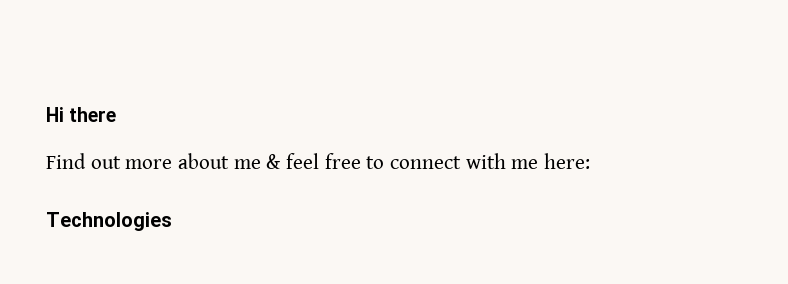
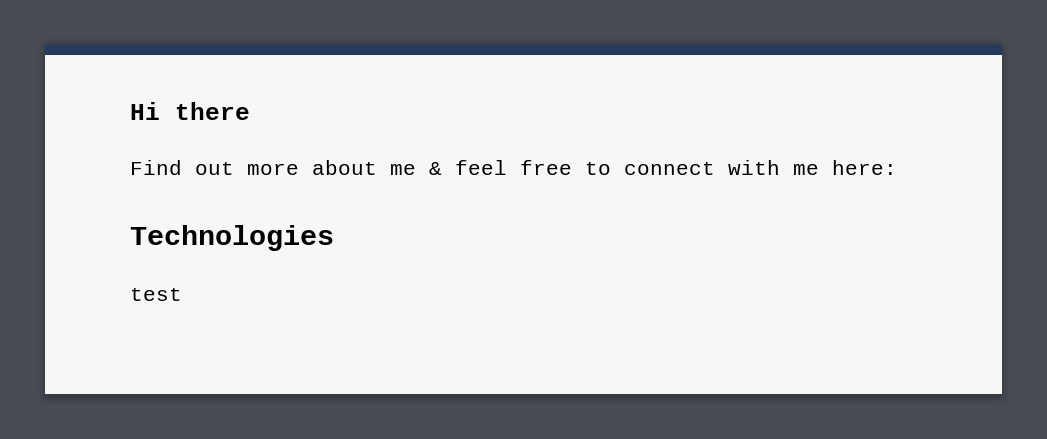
(172, 221) none -> [130,288,182,301] // test

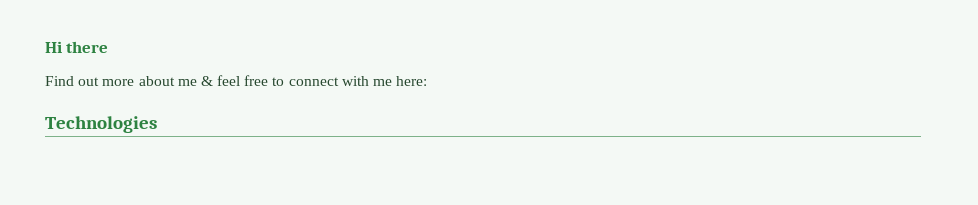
[130,288,182,301] // test -> (157, 124) none

